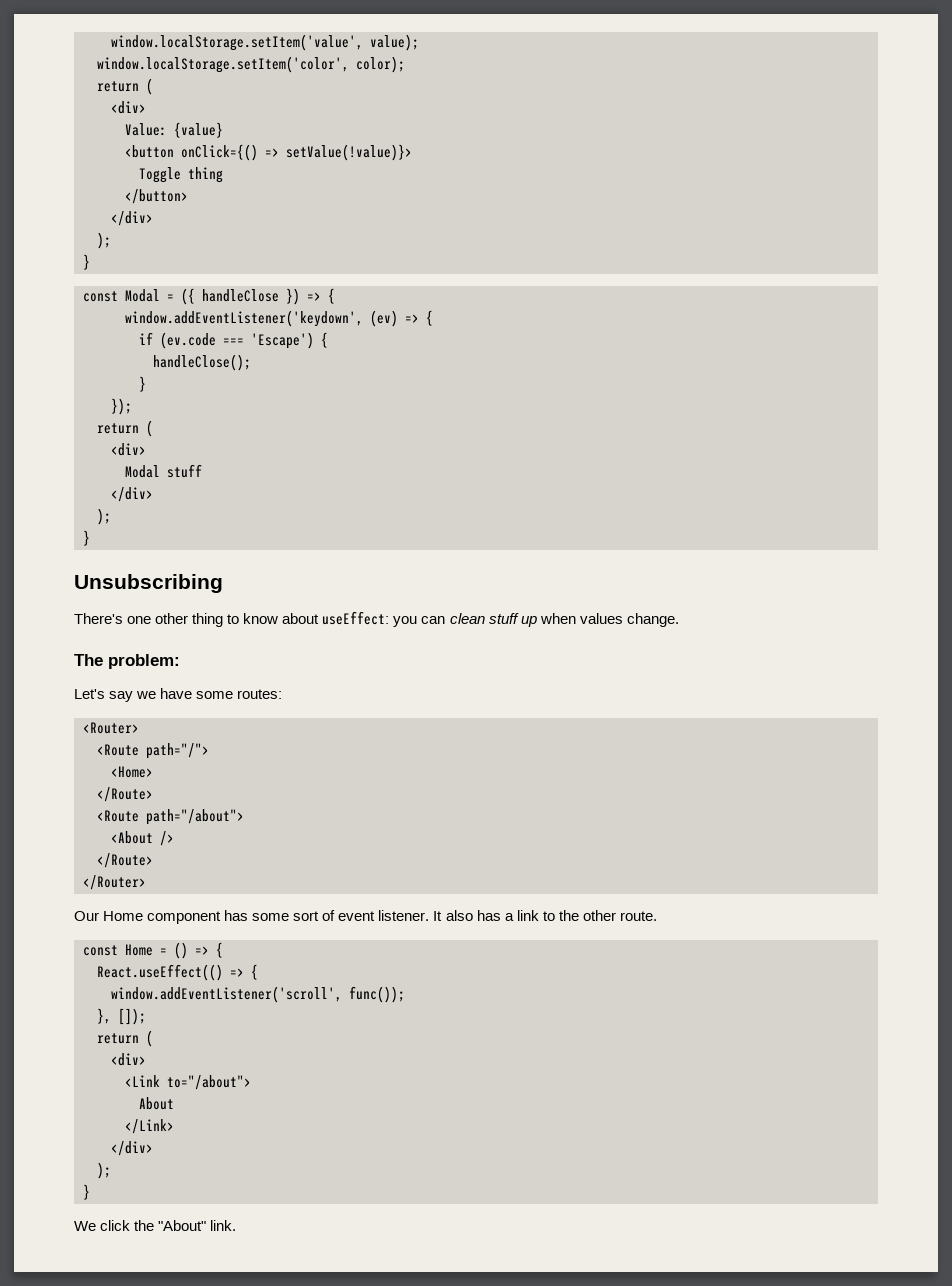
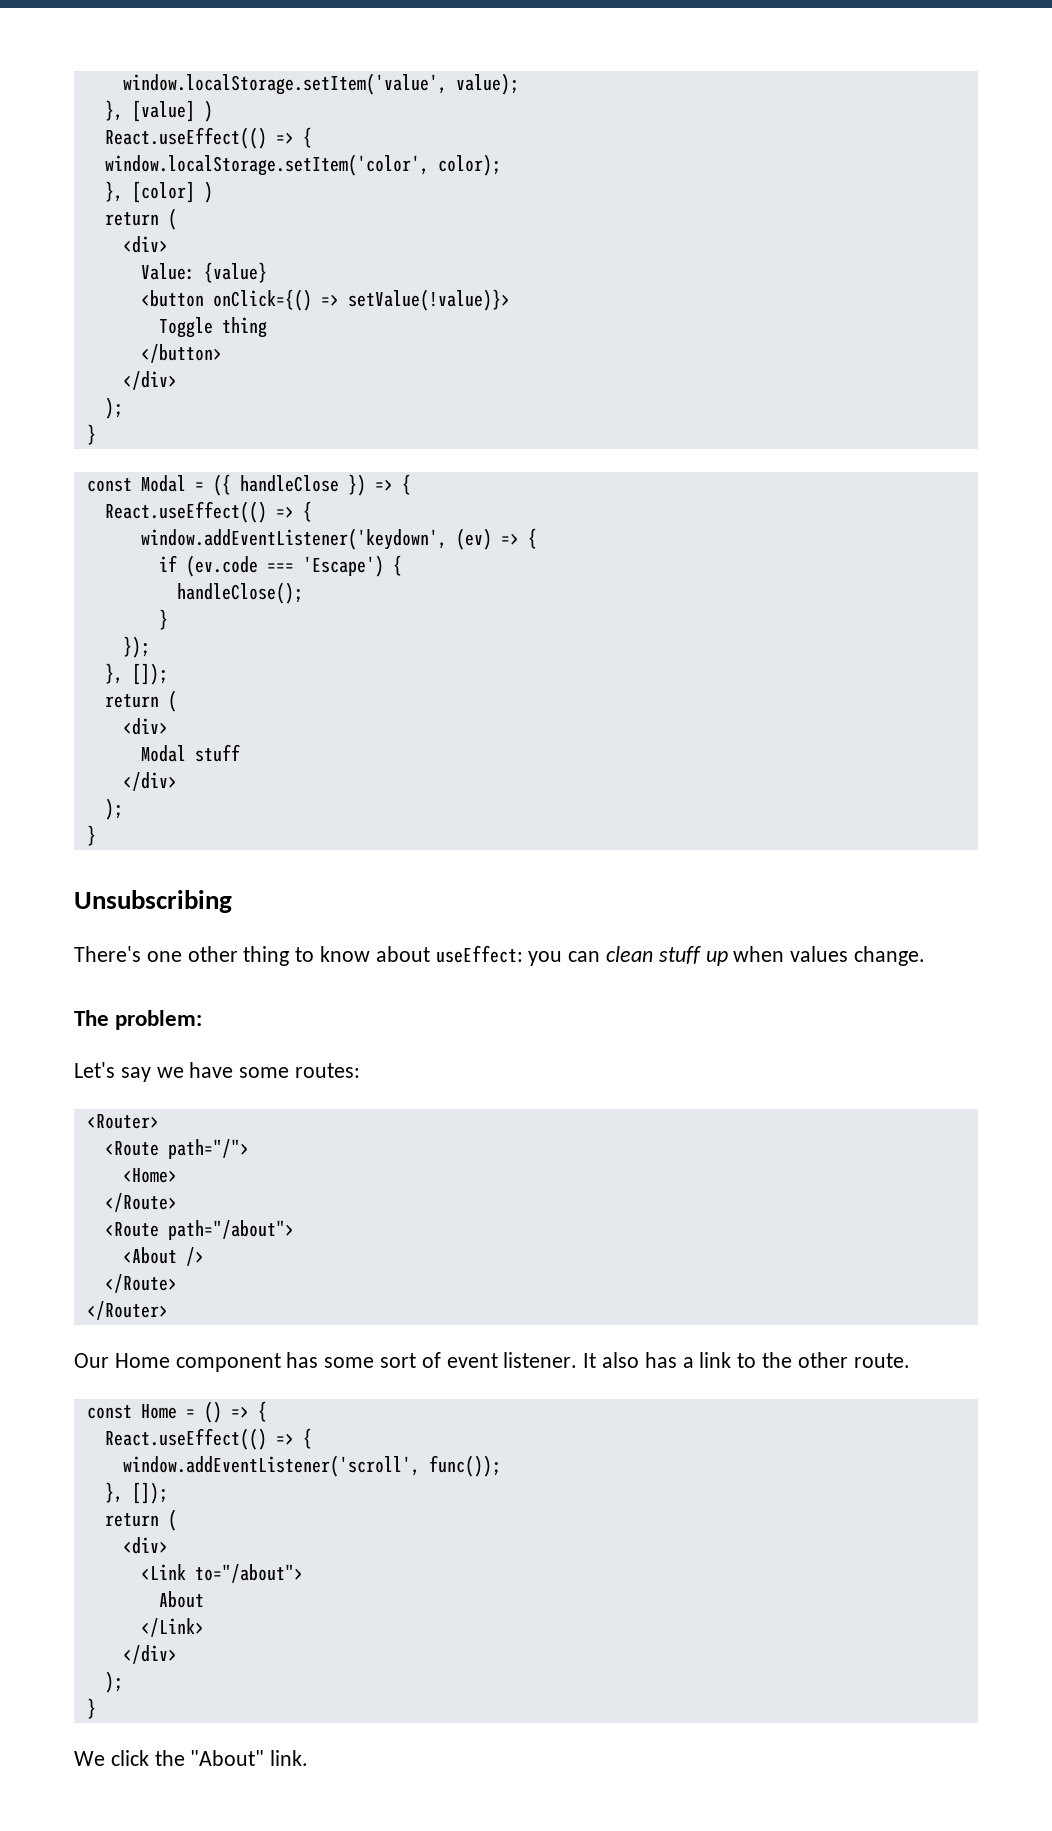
(419, 42) none -> [104,100,213,122] [104,127,312,149] // }, [value] ) // React.useEffect(() => {
(405, 64) none -> [104,181,213,203] // }, [color] )
(335, 296) none -> [104,501,312,523] // React.useEffect(() => {
(132, 406) none -> [104,663,168,685] // }, []);

